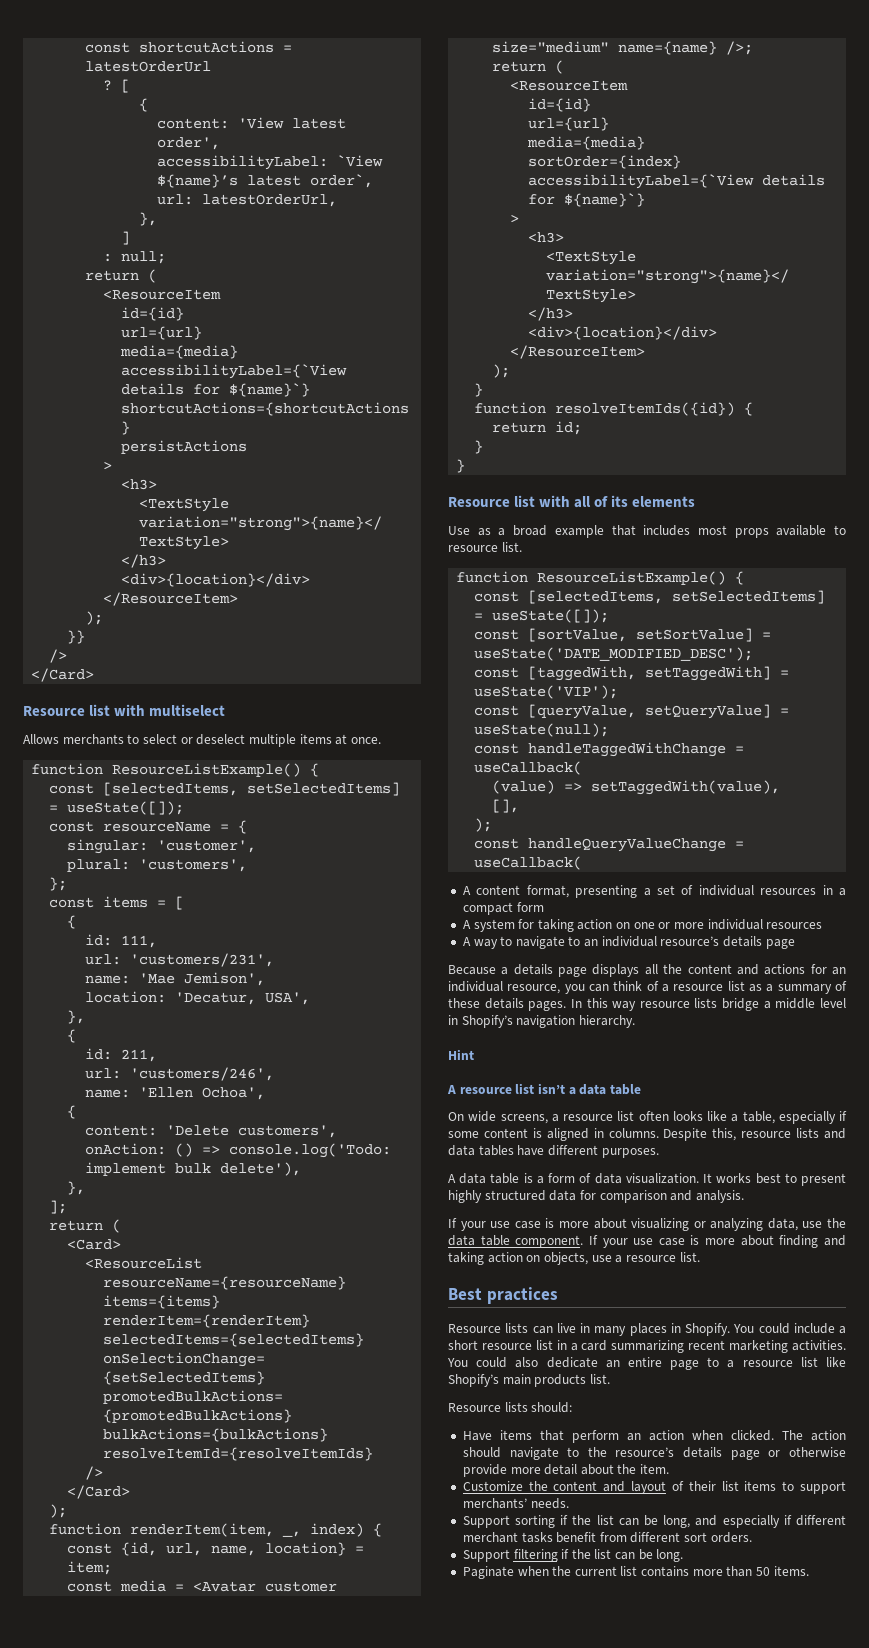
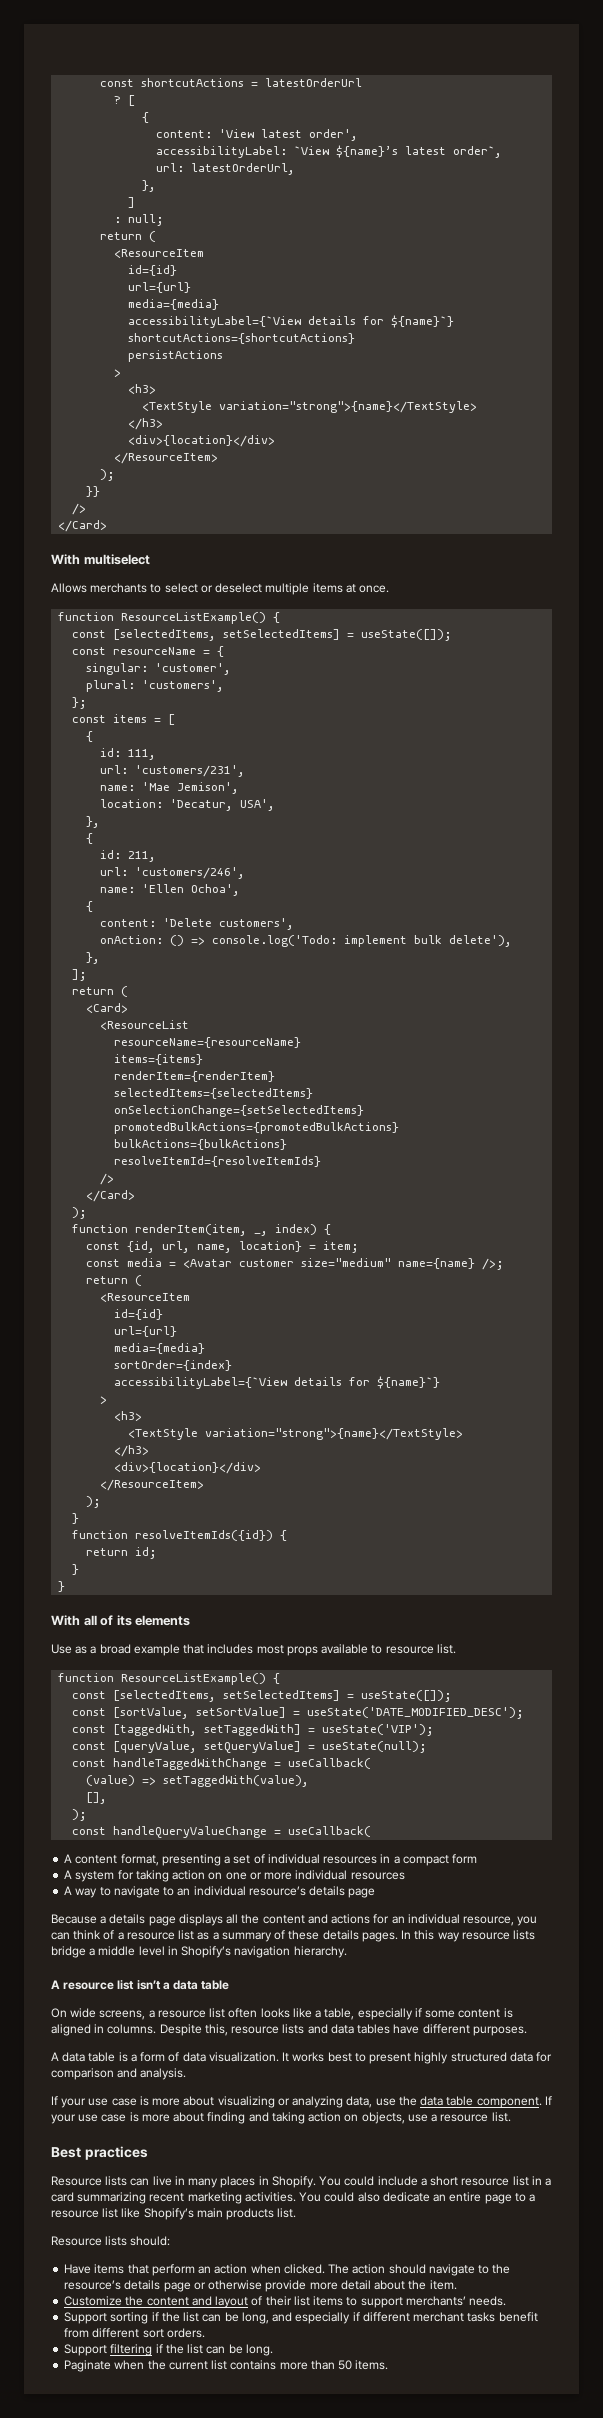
[23,704,146,716] Resource list with -> [51,554,80,565] With
[448,495,571,507] Resource list with -> [51,1615,80,1626] With
[448,1049,474,1060] // Hint -> (347, 1952) none

